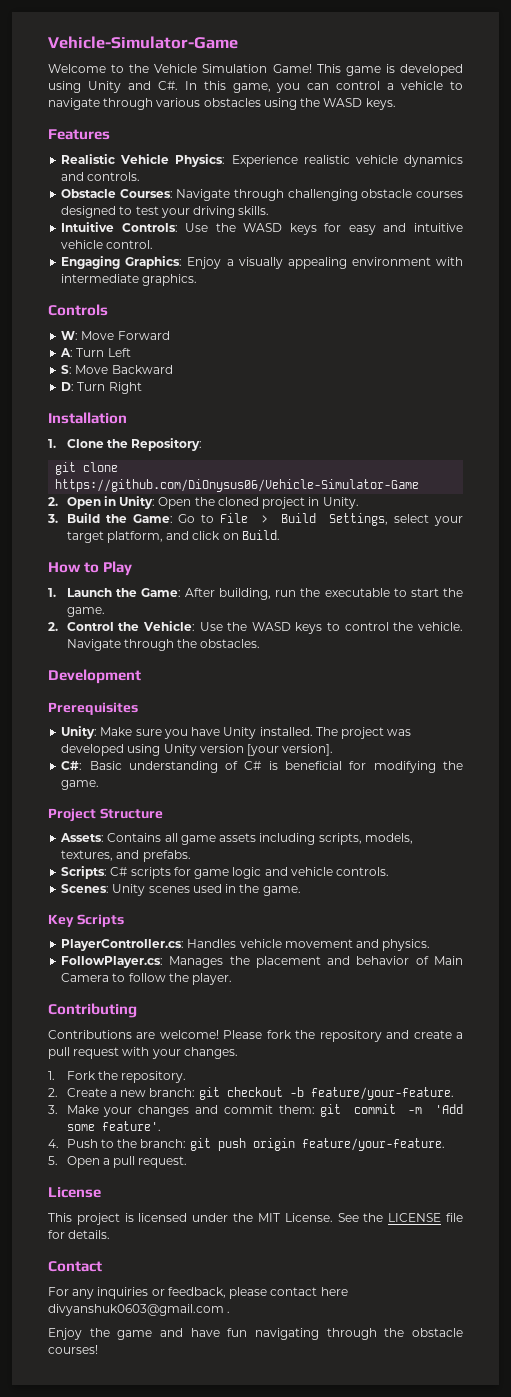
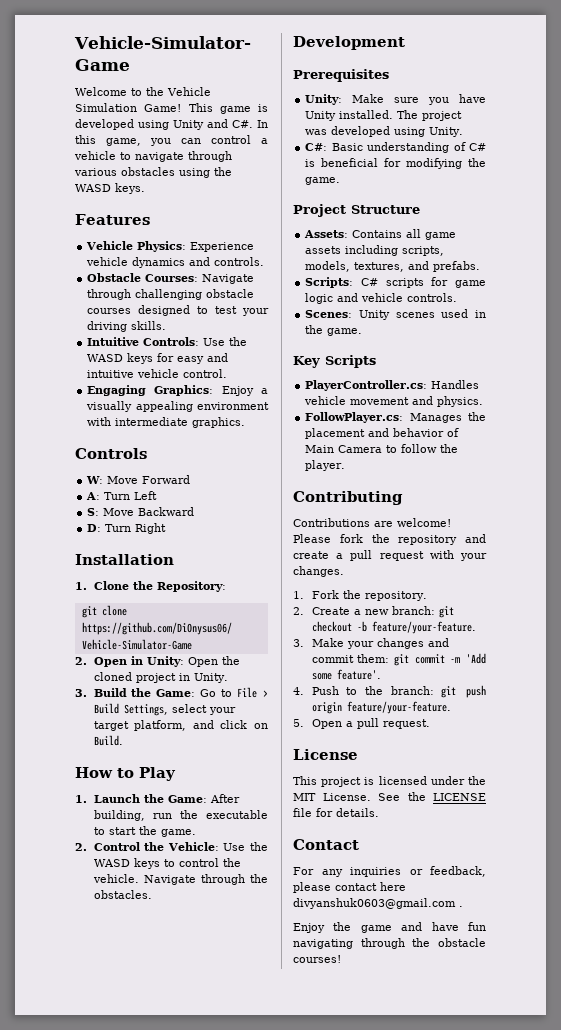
[61,154,116,164] Realistic -> (150, 219) none
[303,155,350,164] realistic -> (255, 247) none
[163,744,334,756] Unity version [your version]. -> [429,127,464,137] Unity.

